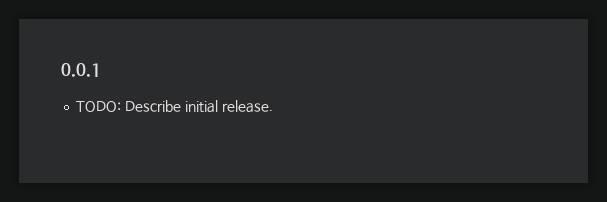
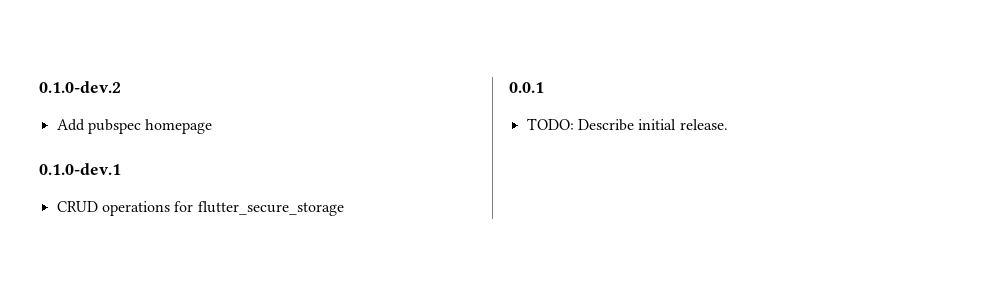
(61, 70) none -> [39,81,121,93] [56,119,213,134] [39,163,121,175] [56,201,344,216] 0.1.0-dev.2 // Add pubspec homepage // 0.1.0-dev.1 // CRUD operations for flutter_secure_storage //

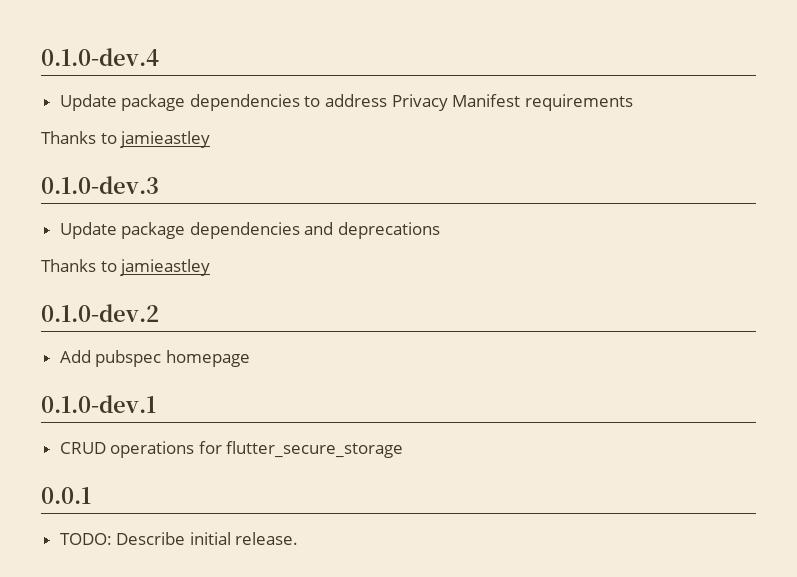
(39, 87) none -> [41,48,159,66] [59,94,633,111] [41,131,211,148] [41,176,159,194] [59,222,441,239] [41,259,211,276] 0.1.0-dev.4 // Update package dependencies to address Privacy Manifest requirements // Thanks to jamieastley // 0.1.0-dev.3 // Update package dependencies and deprecations // Thanks to jamieastley //

